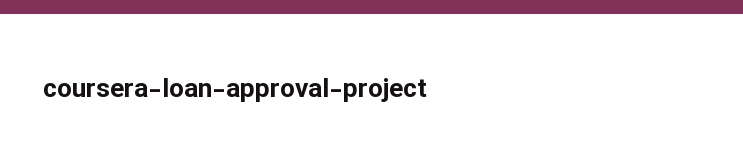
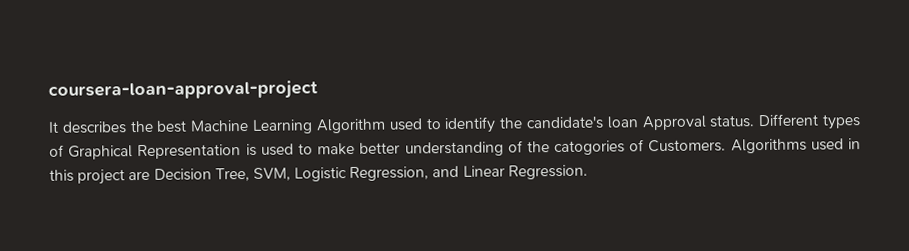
(427, 90) none -> [48,113,861,134] [49,138,861,160] [49,164,588,185] // It describes the best Machine Learning Algorithm used to identify the candidate's loan Approval status. Different types of Graphical Representation is used to make better understanding of the catogories of Customers. Algorithms used in this project are Decision Tree, SVM, Logistic Regression, and Linear Regression.

